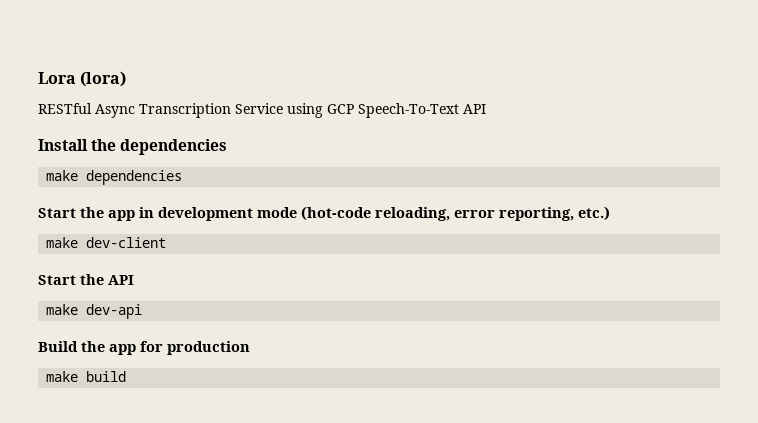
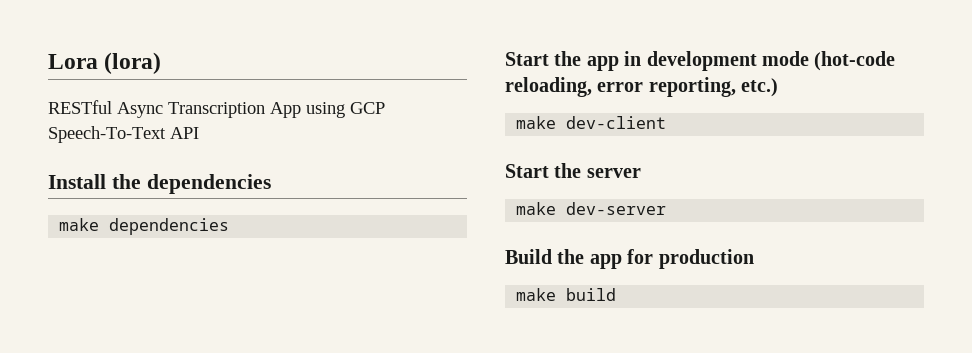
[235,103,283,114] Service -> [270,102,301,118] App
[108,275,134,285] [46,304,143,319] API // make dev-api -> [586,168,641,178] [516,202,667,215] server // make dev-server

